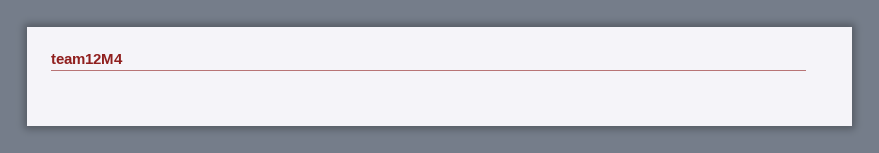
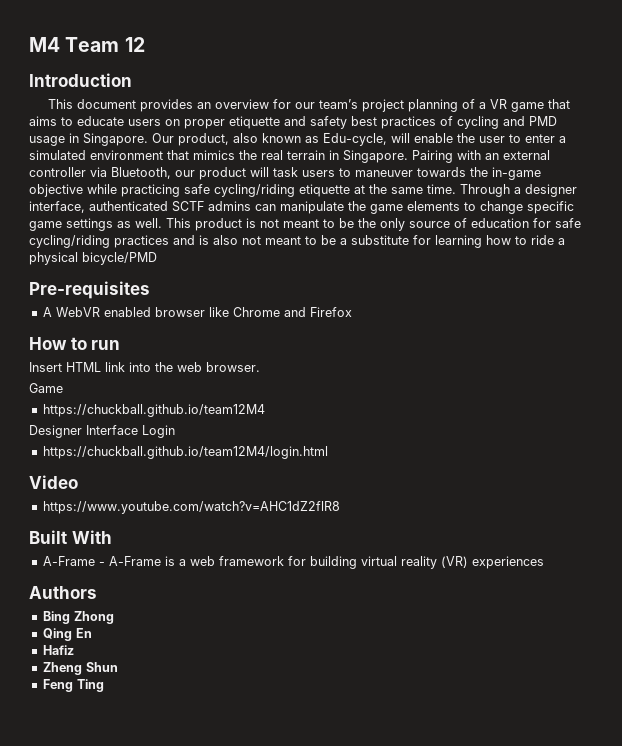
[51,54,123,64] team12M4 -> [29,37,145,52] [29,73,132,87] [48,99,571,112] [29,116,557,129] [29,133,566,146] [29,150,550,163] [29,167,541,180] [29,184,577,197] [29,201,574,214] [29,218,581,231] [29,235,565,248] [29,252,157,265] [29,281,150,299] [42,307,352,317] [29,337,121,350] [29,362,260,372] [29,383,63,393] [42,404,265,417] [29,425,175,438] [42,446,328,459] [29,475,78,489] [42,501,340,514] [29,530,112,544] [42,556,544,569] [29,586,97,599] [42,611,114,624] [42,628,92,641] [42,645,74,655] [42,662,118,675] [42,679,104,692] M4 Team 12 // Introduction // This document provides an overview for our team’s project planning of a VR game that aims to educate users on proper etiquette and safety best practices of cycling and PMD usage in Singapore. Our product, also known as Edu-cycle, will enable the user to enter a simulated environment that mimics the real terrain in Singapore. Pairing with an external controller via Bluetooth, our product will task users to maneuver towards the in-game objective while practicing safe cycling/riding etiquette at the same time. Through a designer interface, authenticated SCTF admins can manipulate the game elements to change specific game settings as well. This product is not meant to be the only source of education for safe cycling/riding practices and is also not meant to be a substitute for learning how to ride a physical bicycle/PMD // Pre-requisites // A WebVR enabled browser like Chrome and Firefox // How to run // Insert HTML link into the web browser. // Game // https://chuckball.github.io/team12M4 // Designer Interface Login // https://chuckball.github.io/team12M4/login.html // Video // https://www.youtube.com/watch?v=AHC1dZ2flR8 // Built With // A-Frame - A-Frame is a web framework for building virtual reality (VR) experiences // Authors // Bing Zhong // Qing En // Hafiz // Zheng Shun // Feng Ting

